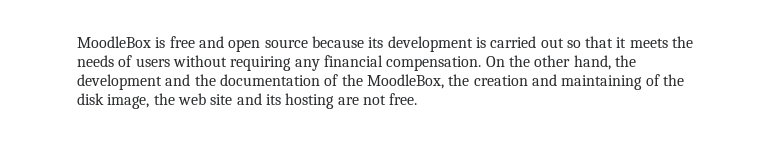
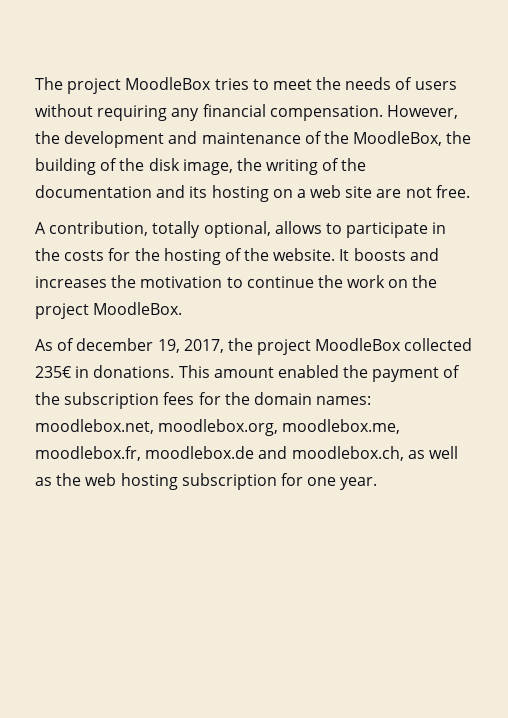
[77,36,668,52] MoodleBox is free and open source because its development is carried out so that it meets -> [35,77,312,94] The project MoodleBox tries to meet
[485,55,611,70] On the other hand, -> [386,105,458,119] However,
[194,74,320,86] the documentation -> [201,132,301,144] maintenance
[473,74,643,90] creation and maintaining -> [35,158,96,175] building
[177,93,418,109] web site and its hosting are not free. -> [266,158,367,175] [35,185,470,202] [35,221,447,238] [35,248,439,265] [35,275,438,288] [35,302,183,319] [35,338,473,355] [35,365,461,382] [35,392,372,409] [35,419,401,436] [35,446,458,461] [35,473,378,490] writing of the documentation and its hosting on a web site are not free. // A contribution, totally optional, allows to participate in the costs for the hosting of the website. It boosts and increases the motivation to continue the work on the project MoodleBox. // As of december 19, 2017, the project MoodleBox collected 235€ in donations. This amount enabled the payment of the subscription fees for the domain names: moodlebox.net, moodlebox.org, moodlebox.me, moodlebox.fr, moodlebox.de and moodlebox.ch, as well as the web hosting subscription for one year.

